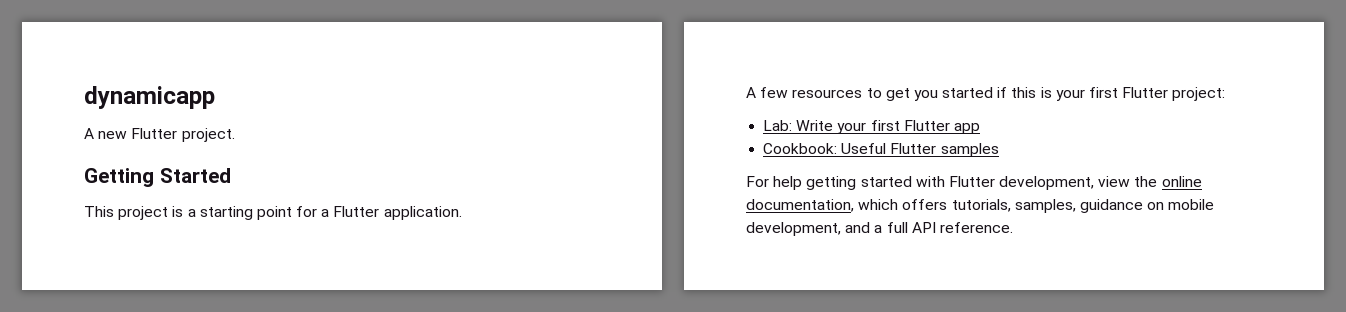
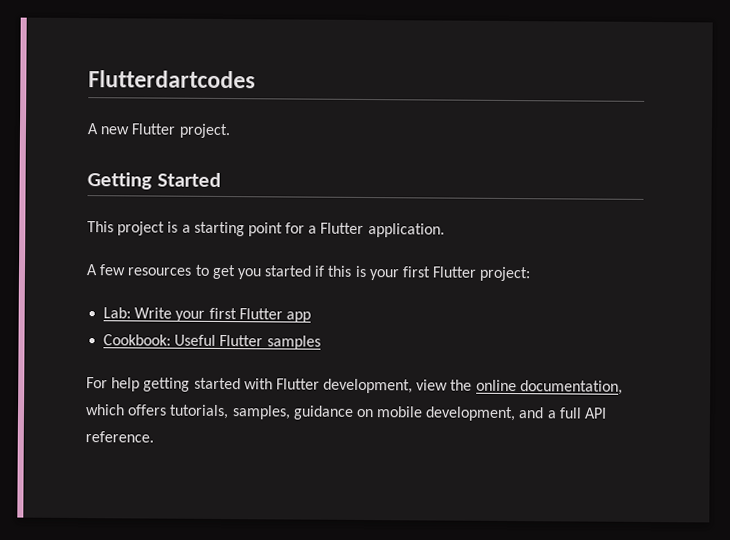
[84,86,215,109] dynamicapp -> [88,70,256,89] Flutterdartcodes

